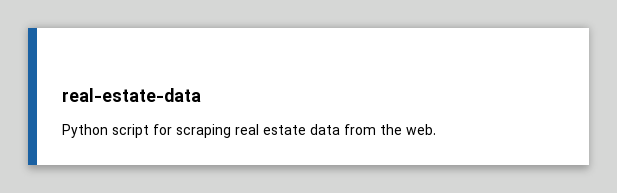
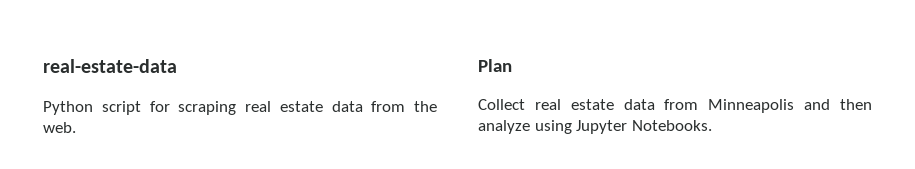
(436, 129) none -> [478,59,512,72] [478,99,872,113] [478,120,712,134] // Plan // Collect real estate data from Minneapolis and then analyze using Jupyter Notebooks.

